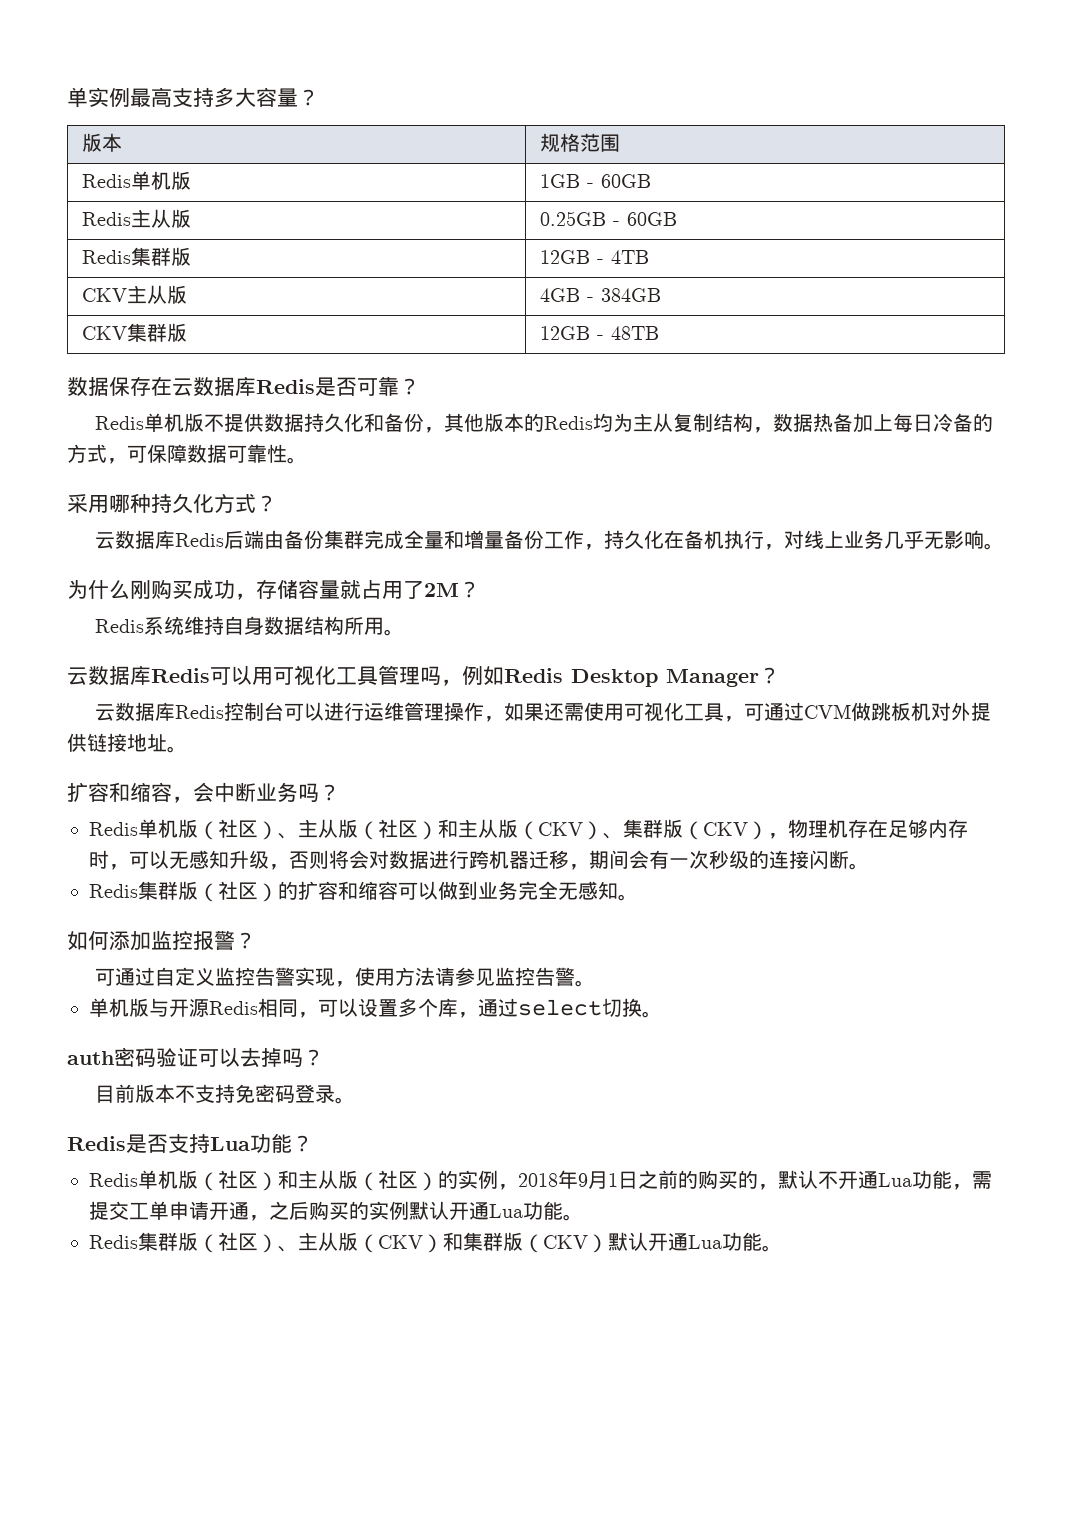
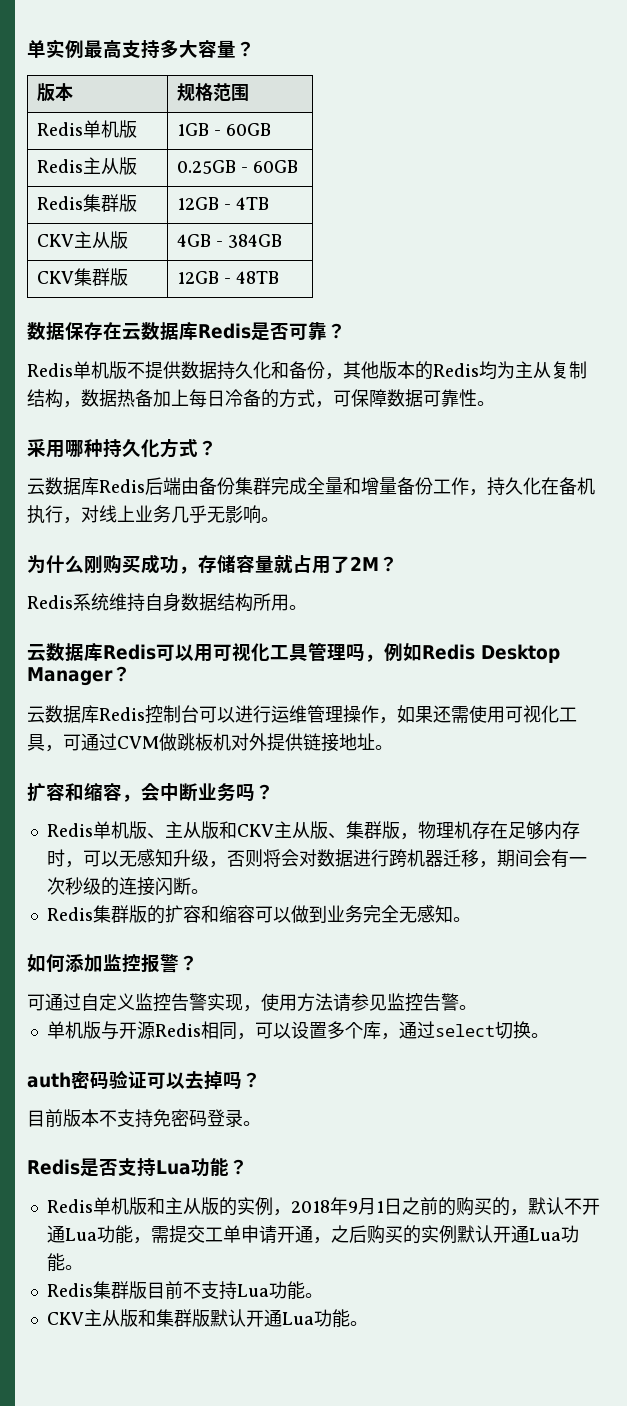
[198,819,768,840] （社区）、主从版（社区）和主从版（CKV）、集群版（CKV） -> [146,821,400,839] 、主从版和CKV主从版、集群版
[198,881,278,902] （社区） -> (147, 914) none
[198,1170,438,1191] （社区）和主从版（社区） -> [146,1197,219,1215] 和主从版
[198,1232,608,1253] （社区）、主从版（CKV）和集群版（CKV） -> [146,1281,323,1300] [46,1309,210,1327] 目前不支持Lua功能。 // CKV主从版和集群版

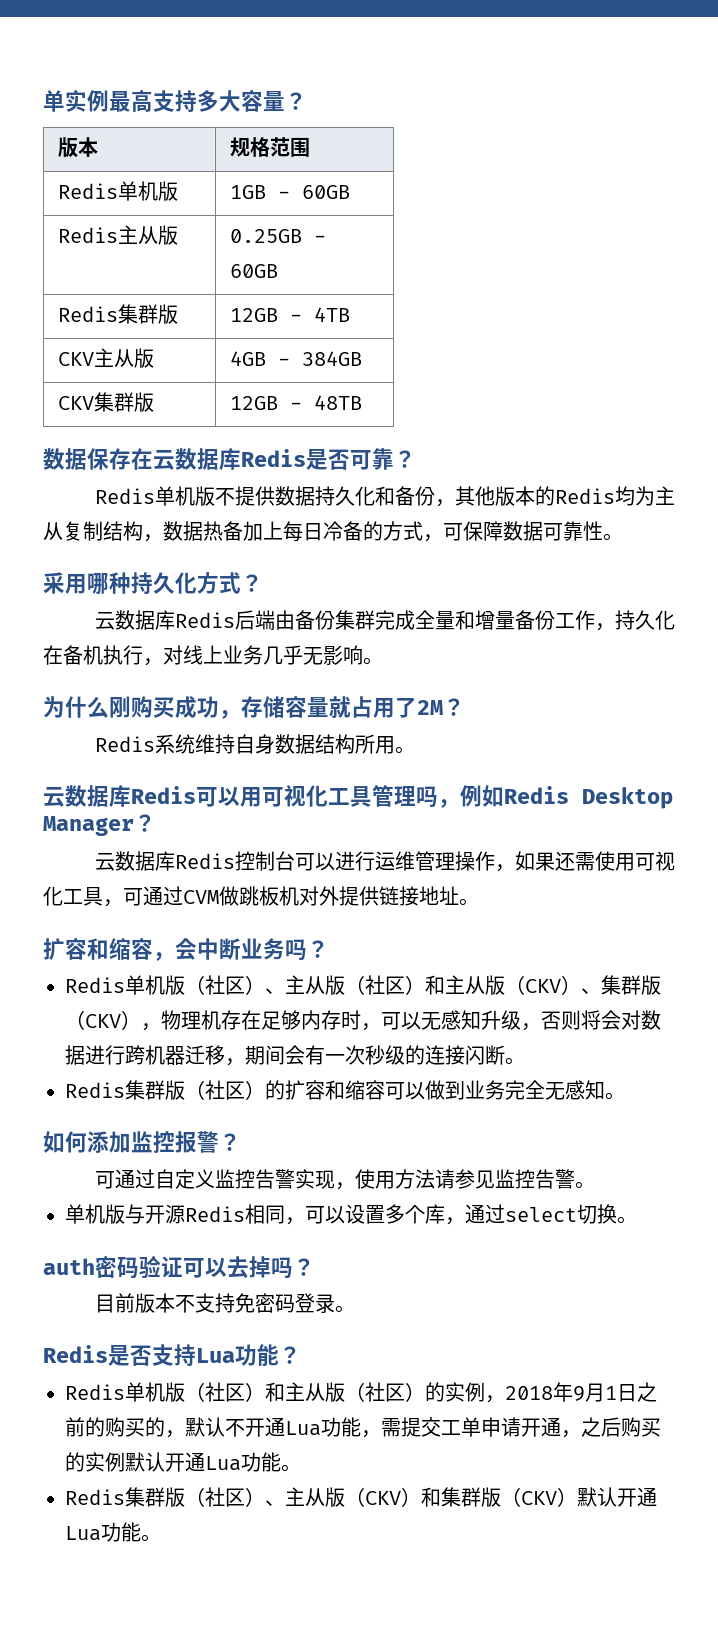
[146,821,400,839] 、主从版和CKV主从版、集群版 -> [185,975,661,995] [65,1010,141,1030] （社区）、主从版（社区）和主从版（CKV）、集群版（CKV）
(147, 914) none -> [185,1080,265,1100] （社区）
[146,1197,219,1215] 和主从版 -> [185,1382,425,1402] （社区）和主从版（社区）
[146,1281,323,1300] [46,1309,210,1327] 目前不支持Lua功能。 // CKV主从版和集群版 -> [185,1487,577,1507] （社区）、主从版（CKV）和集群版（CKV）

